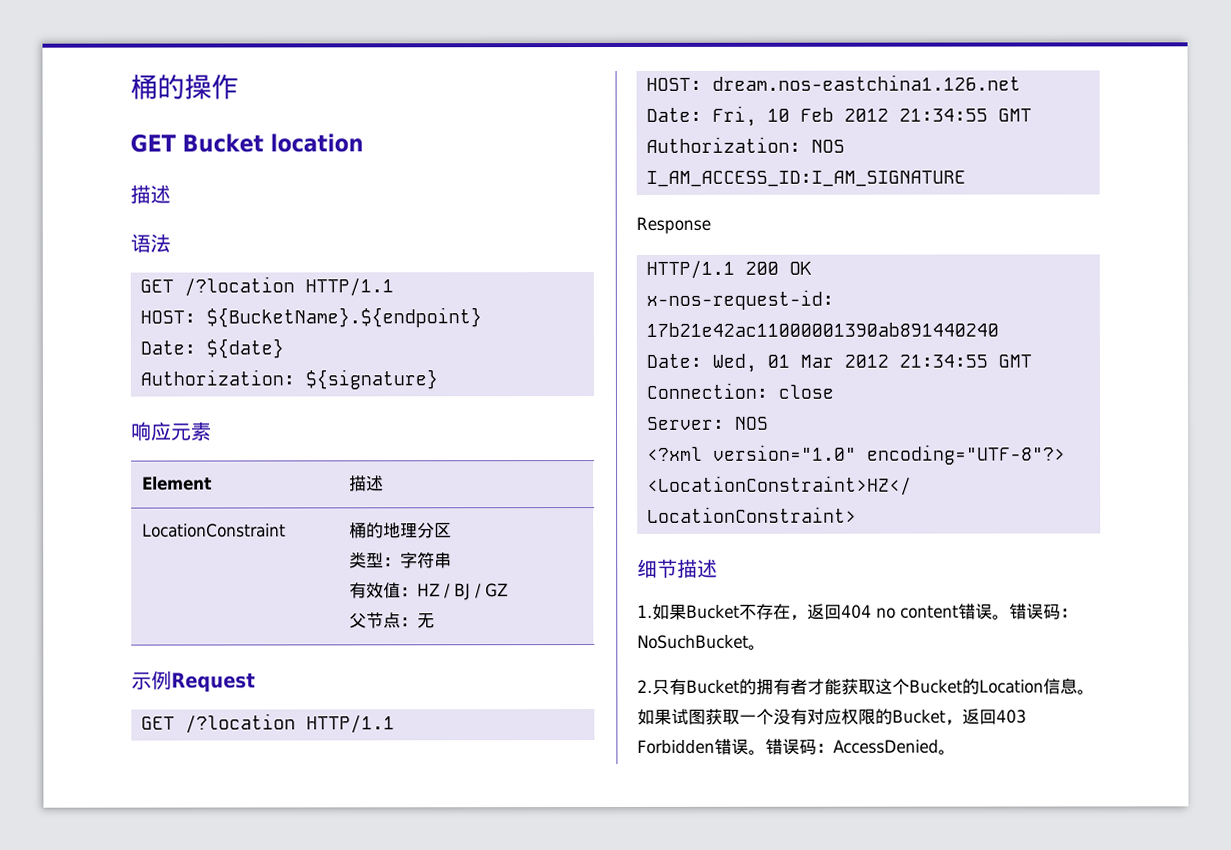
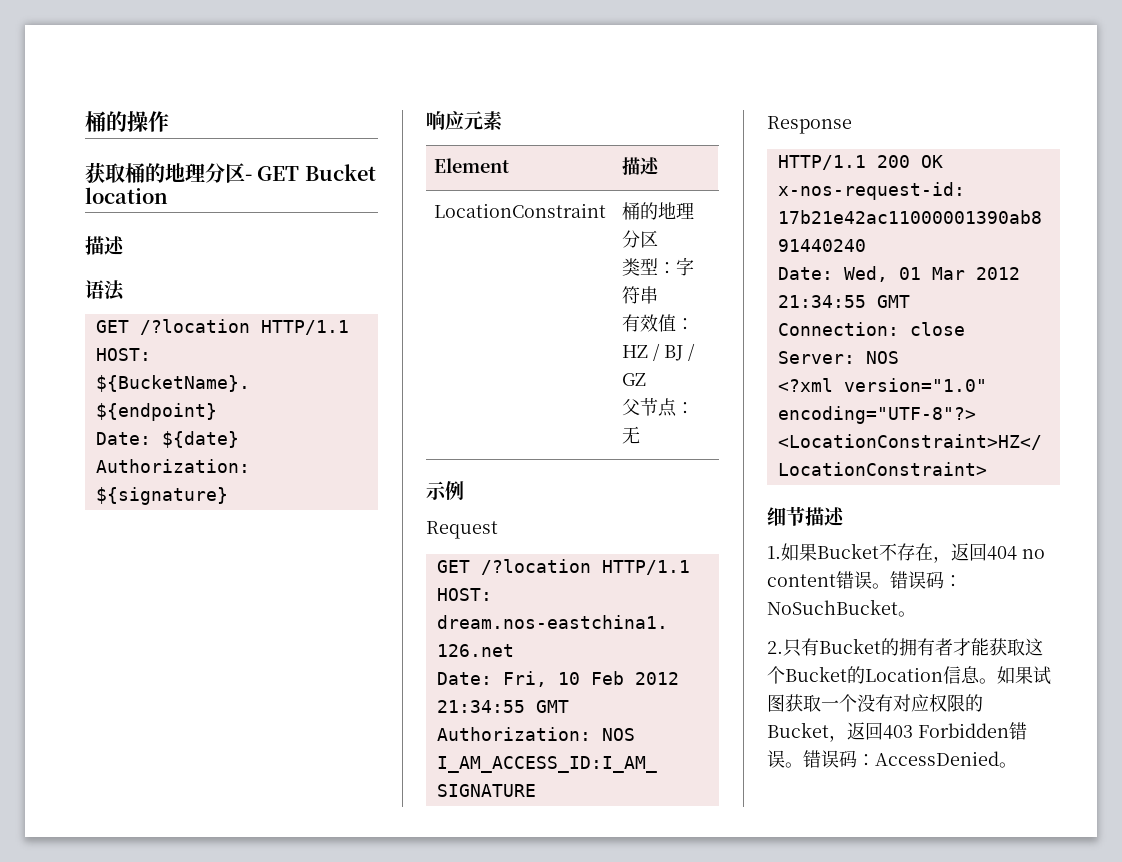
(239, 87) none -> [85,162,252,183] 获取桶的地理分区-
(172, 680) none -> (464, 490) //

